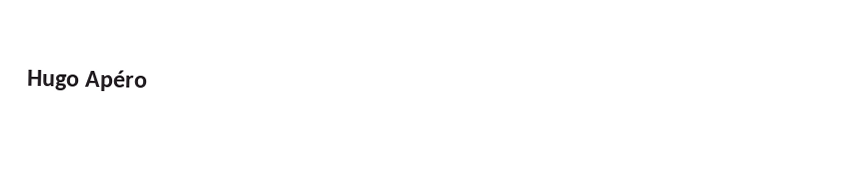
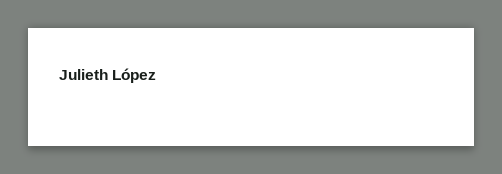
[26,69,149,92] Hugo Apéro -> [59,68,157,83] Julieth López

